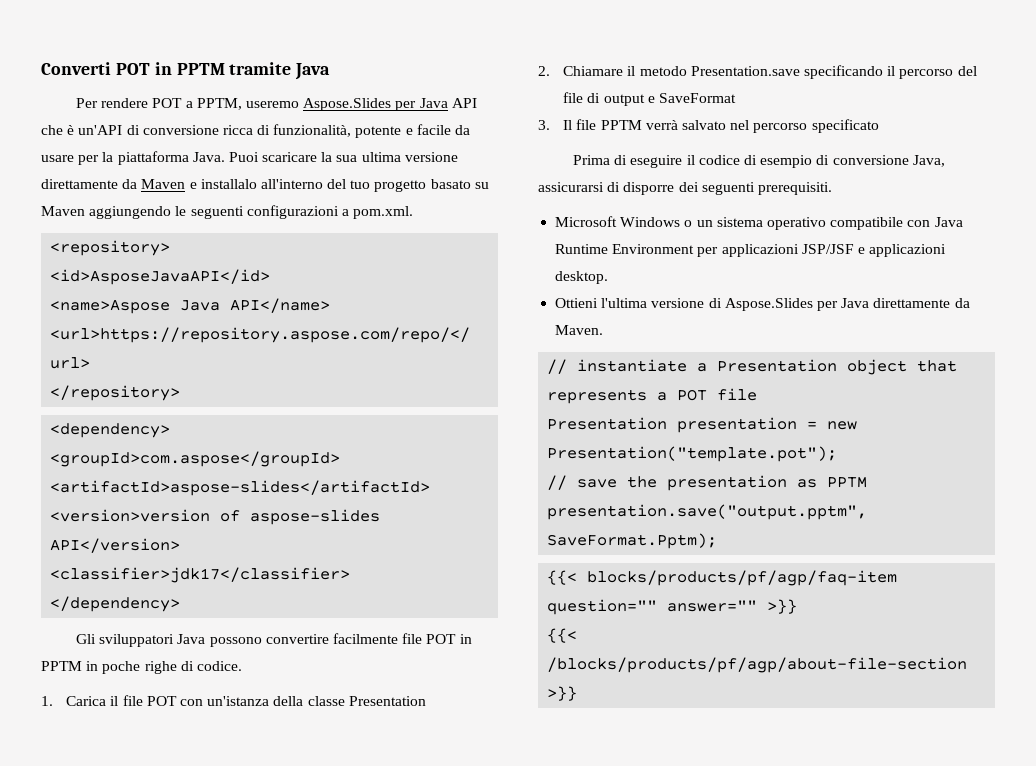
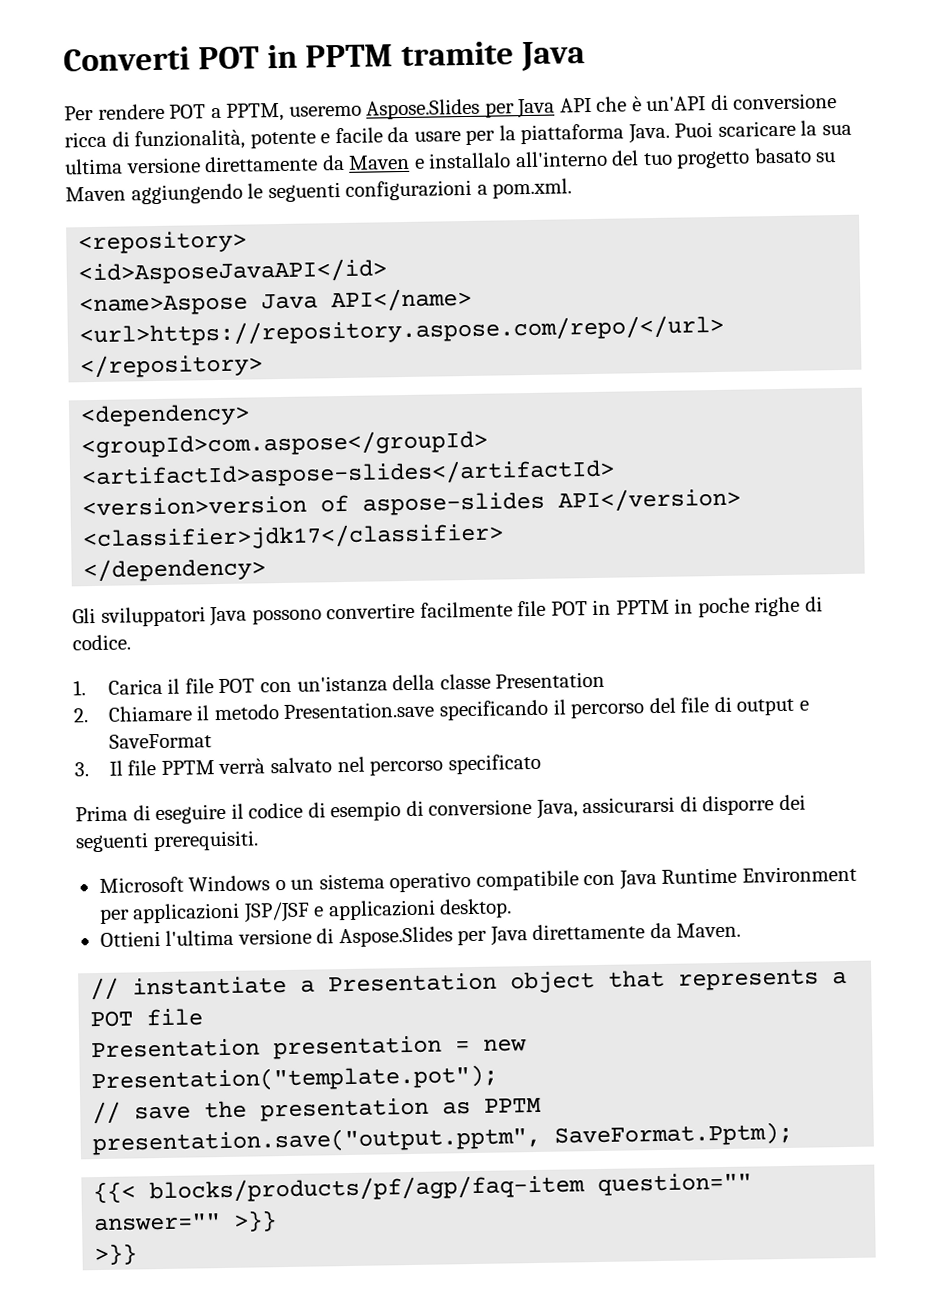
[547,628,578,643] [547,657,968,673] {{< /blocks/products/pf/agp/about-file-section -> (278, 1221) none

